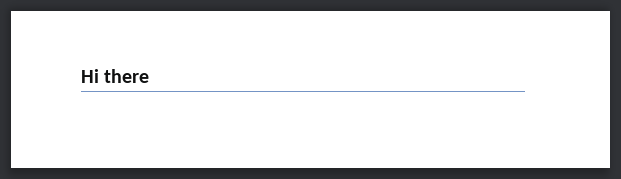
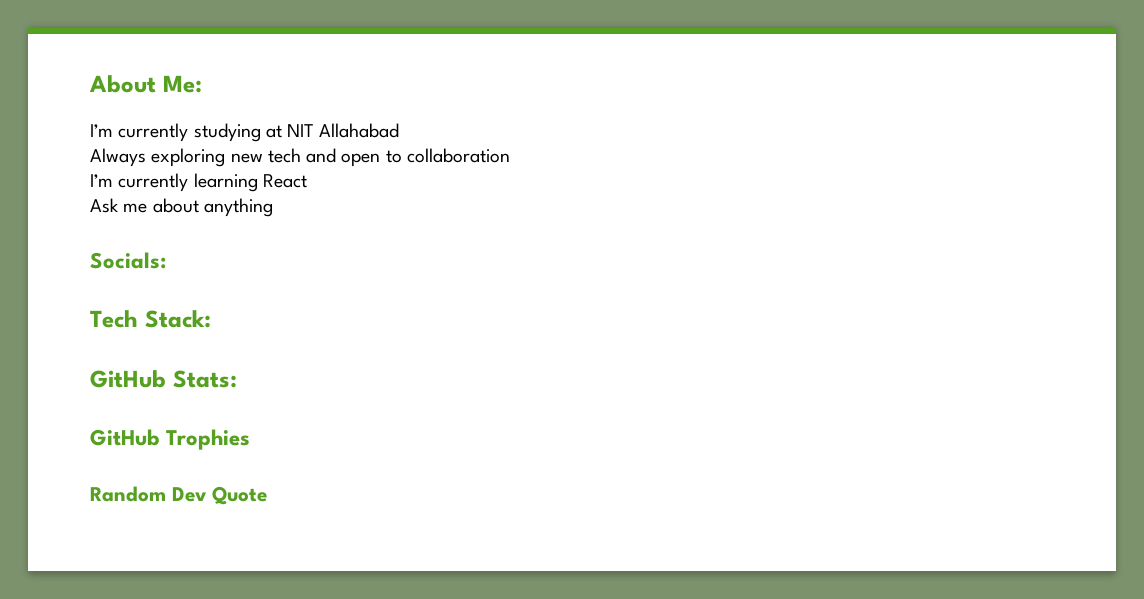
[81,69,150,83] Hi there -> [89,75,202,93] [90,123,400,142] [90,148,510,167] [90,173,307,192] [90,198,273,217] [90,252,166,269] [90,310,211,328] [90,370,237,388] [90,429,251,450] [90,486,267,505] About Me: // I’m currently studying at NIT Allahabad // Always exploring new tech and open to collaboration // I’m currently learning React // Ask me about anything // Socials: // Tech Stack: // GitHub Stats: // GitHub Trophies // Random Dev Quote

